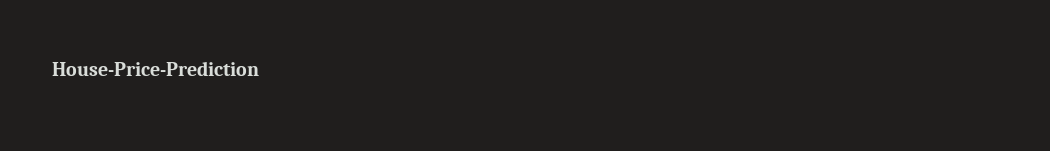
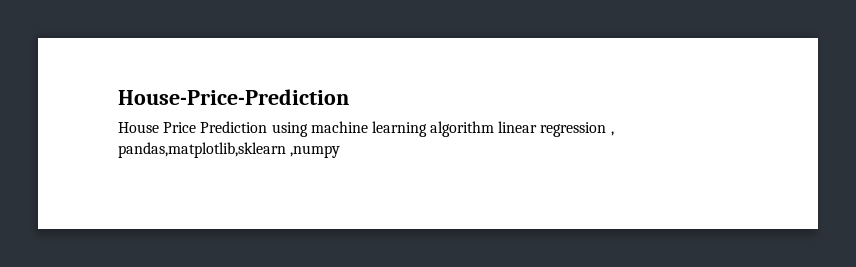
(259, 68) none -> [118,121,614,137] [118,142,341,158] // House Price Prediction using machine learning algorithm linear regression , pandas,matplotlib,sklearn ,numpy

